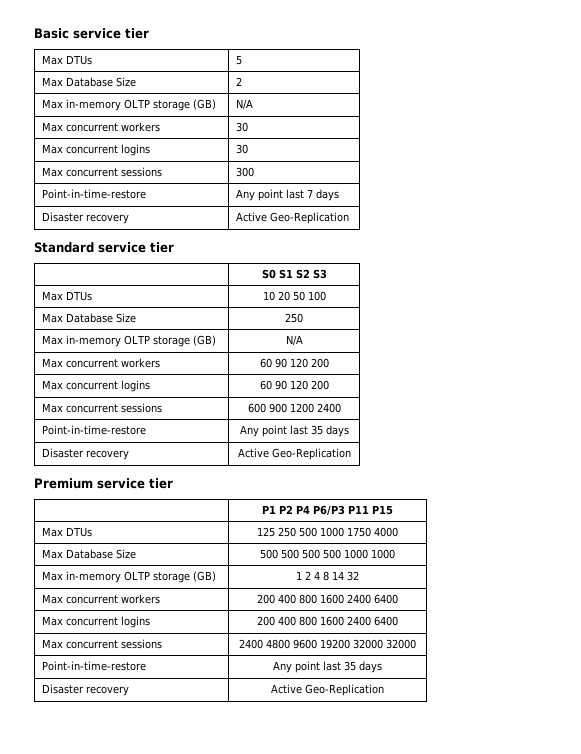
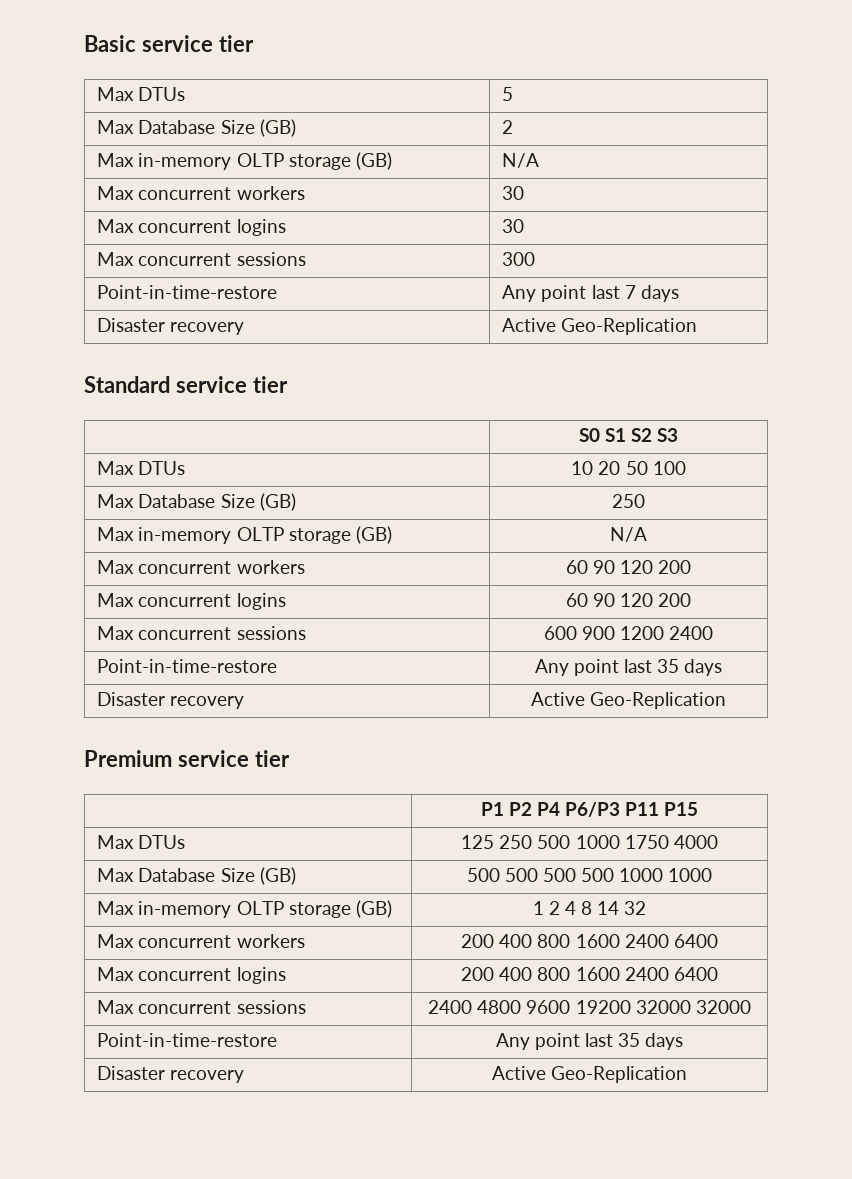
(137, 82) none -> [259,119,296,137] (GB)
(137, 318) none -> [259,493,296,511] (GB)
(137, 554) none -> [259,867,296,885] (GB)

